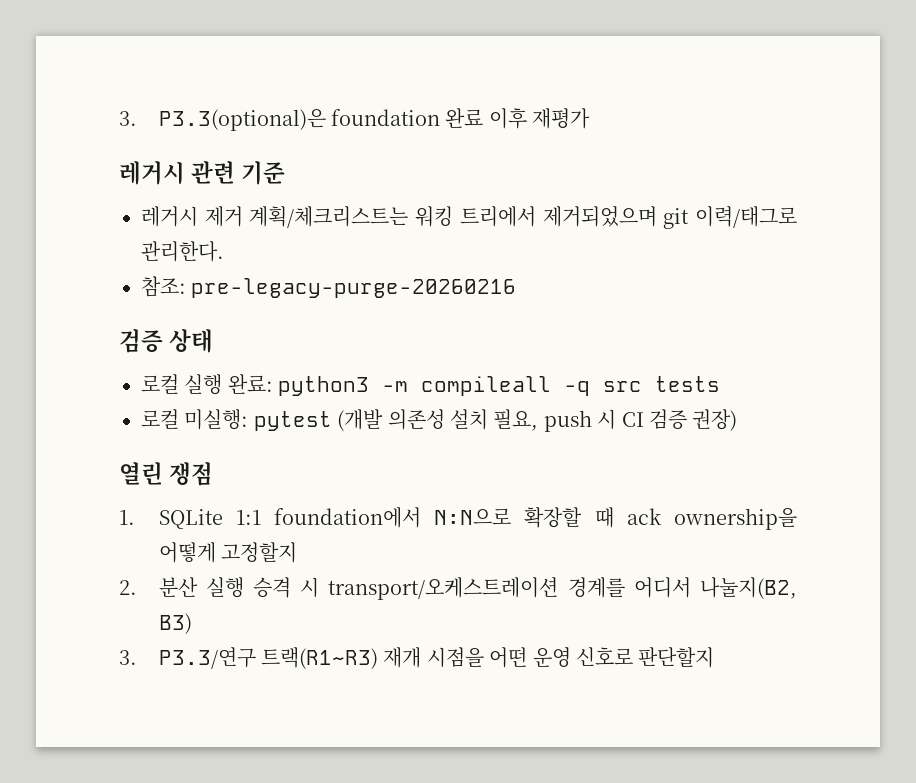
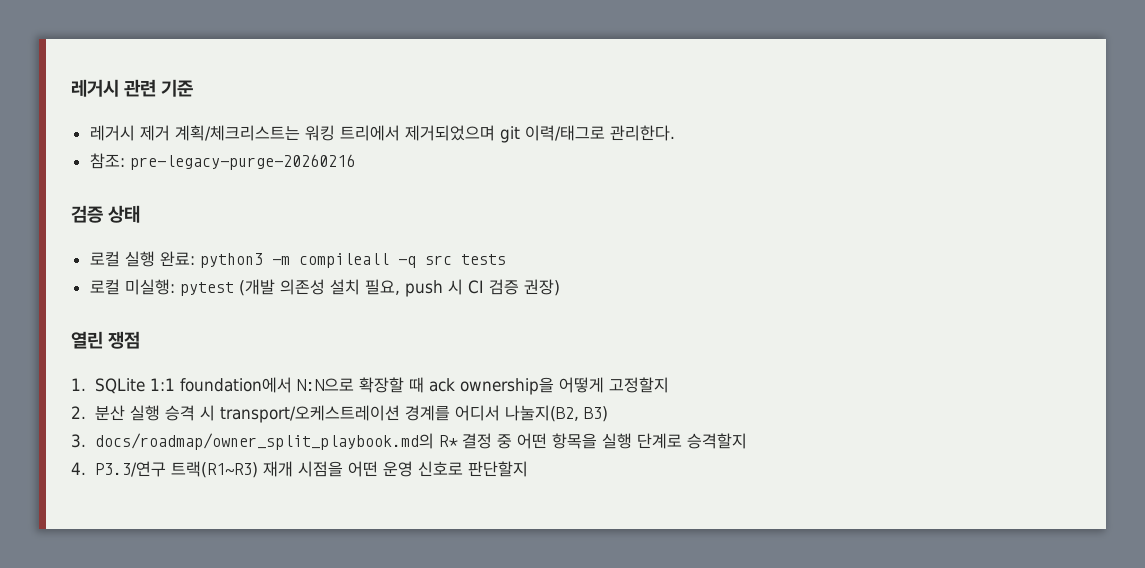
[119,108,591,131] 3. P3.3(optional)은 foundation 완료 이후 재평가 // -> (71, 88) none
(137, 657) none -> [94,433,747,450] [71,462,86,475] docs/roadmap/owner_split_playbook.md의 R* 결정 중 어떤 항목을 실행 단계로 승격할지 // 4.

